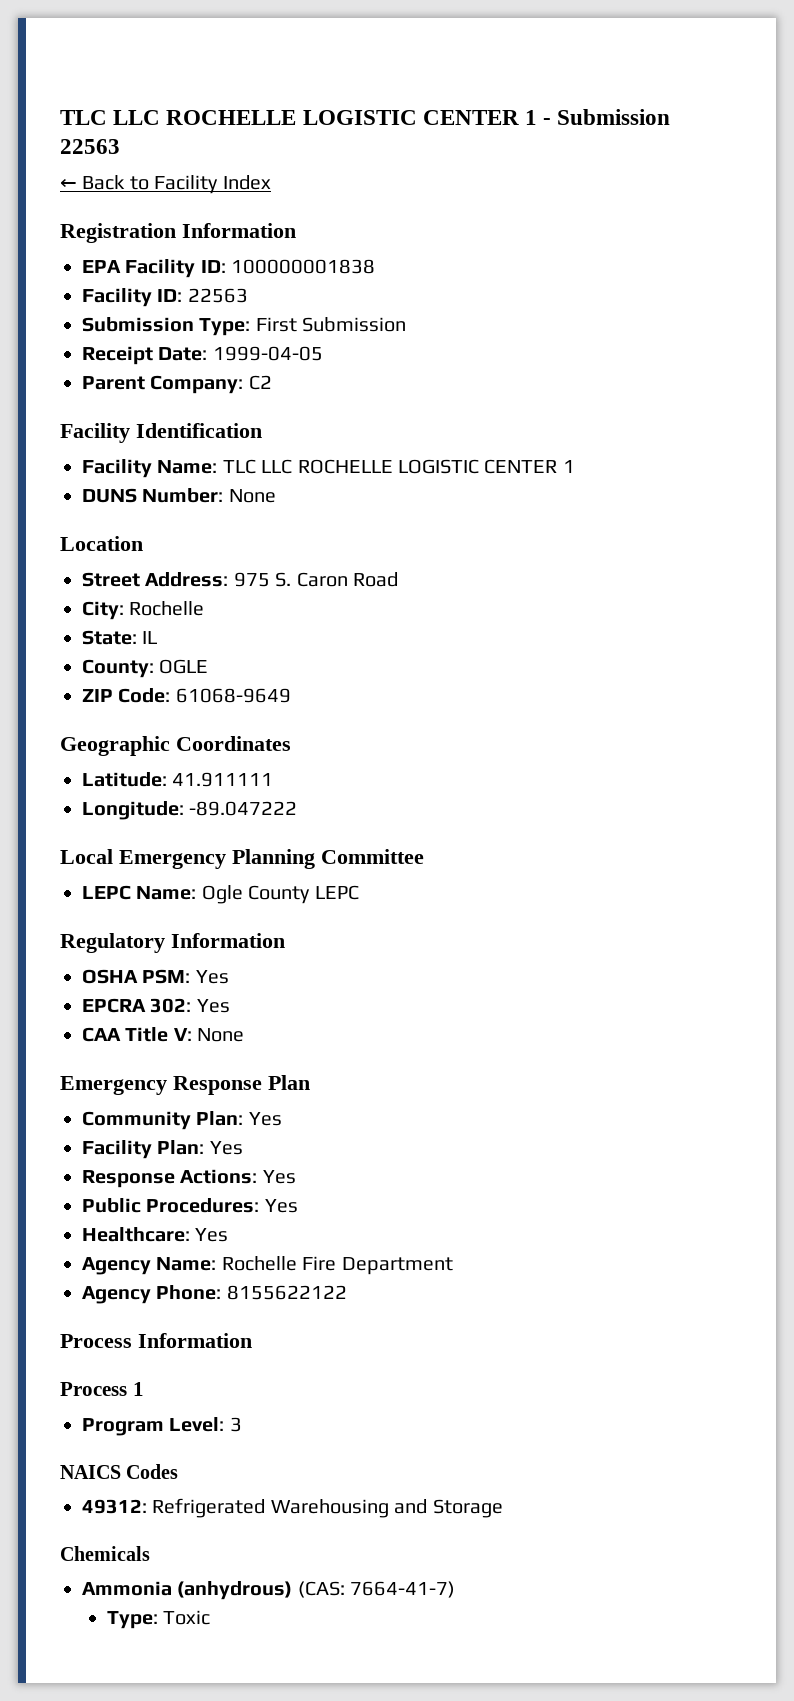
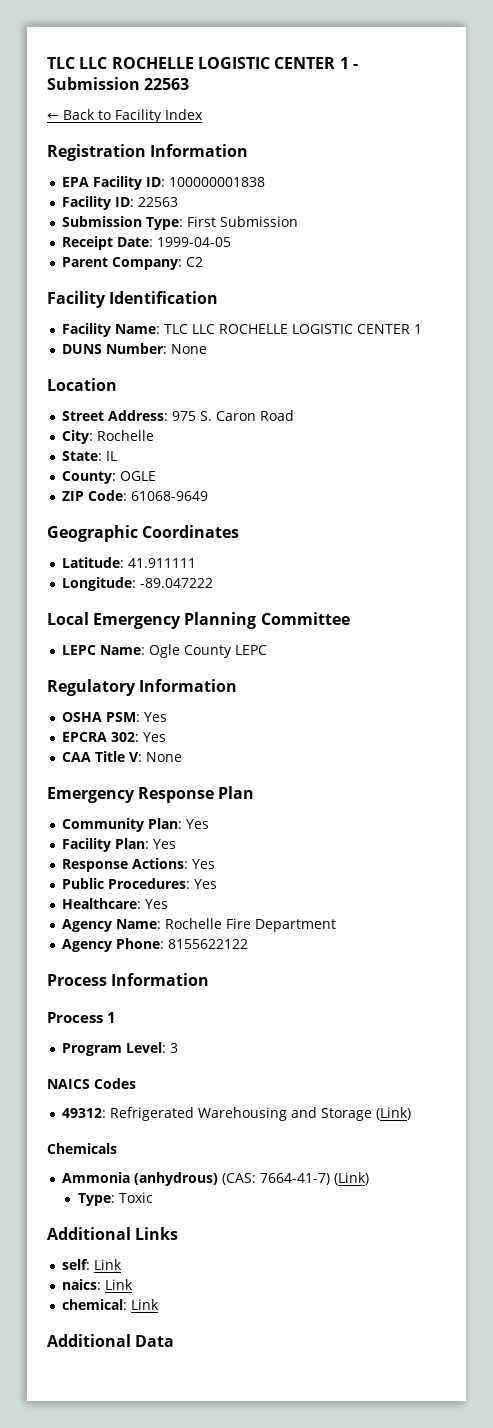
(503, 1508) none -> [376,1107,412,1120] (Link)
(456, 1589) none -> [334,1172,370,1185] (Link)
(211, 1617) none -> [47,1227,179,1240] [62,1259,123,1270] [62,1279,134,1290] [62,1299,160,1310] [47,1334,175,1347] // Additional Links // self: Link // naics: Link // chemical: Link // Additional Data

